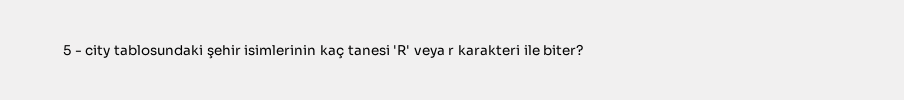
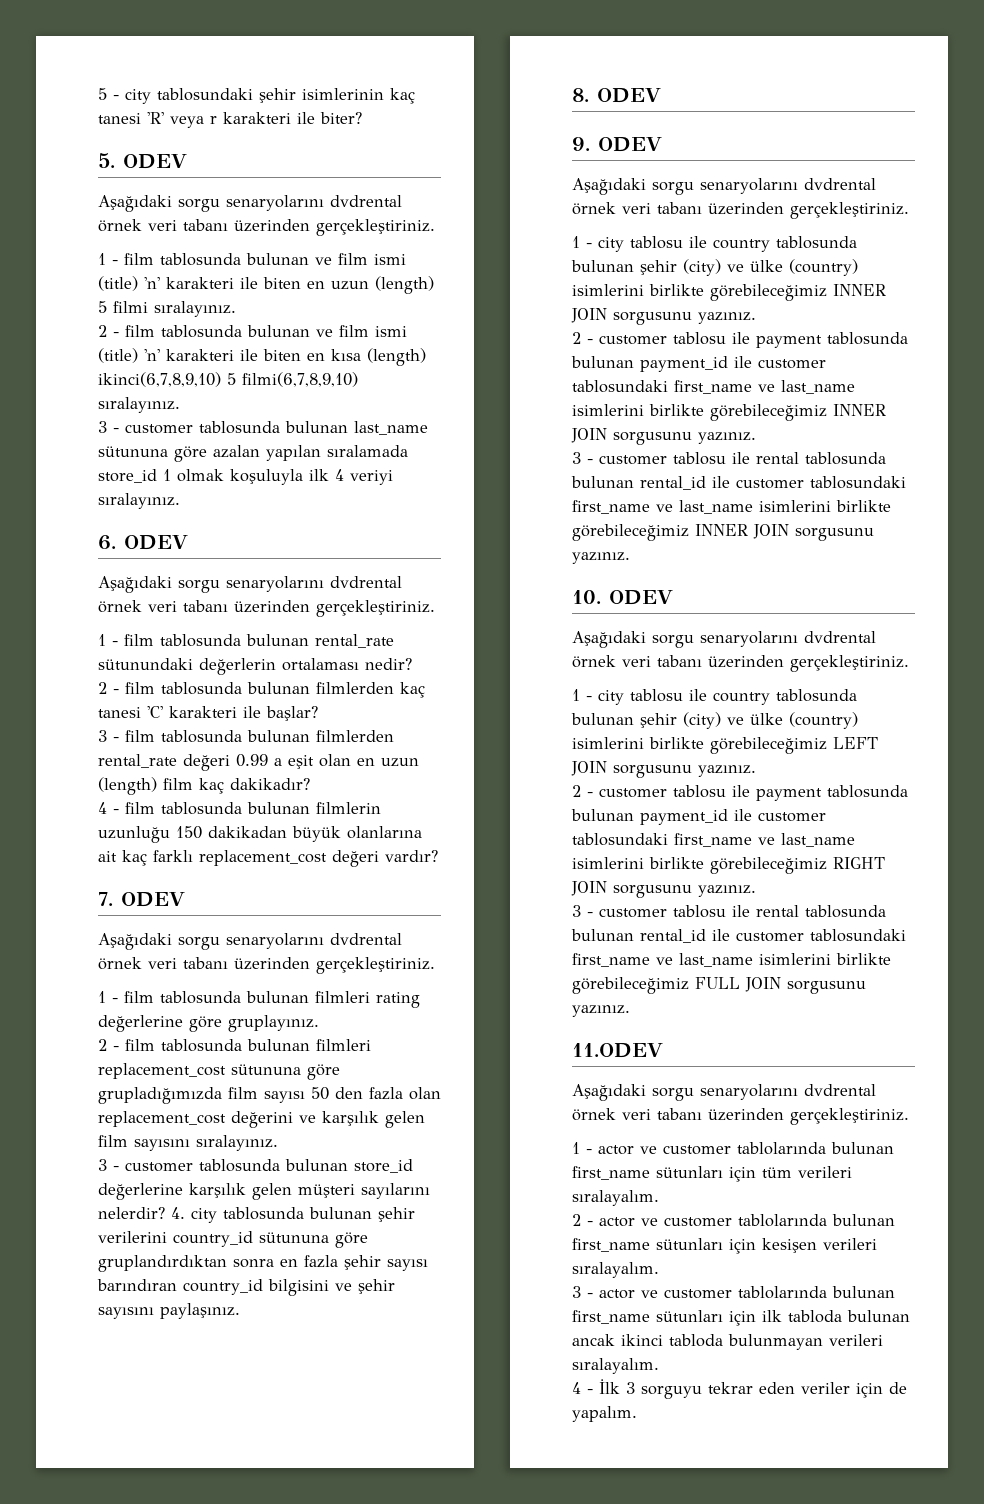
(584, 50) none -> [98,153,187,169] [98,195,402,212] [98,219,435,236] [98,253,406,266] [98,276,434,294] [98,301,236,317] [98,325,407,338] [98,348,426,366] [98,372,358,387] [98,397,180,413] [98,421,428,435] [98,445,408,462] [98,469,393,485] [98,493,180,509] [98,535,188,550] [98,576,402,593] [98,600,435,617] [98,634,394,648] [98,658,412,675] [98,682,425,698] [98,706,318,721] [98,730,394,743] [98,754,419,771] [98,777,310,795] [98,802,381,815] [98,826,422,843] [98,850,438,867] [98,892,185,907] [98,933,402,950] [98,957,435,974] [98,991,420,1008] [98,1015,319,1032] [98,1039,371,1052] [98,1063,340,1080] [98,1087,441,1104] [98,1111,425,1128] [98,1135,278,1151] [98,1159,413,1173] [98,1183,430,1200] [98,1207,415,1223] [98,1231,368,1248] [98,1255,428,1272] [97,1279,395,1296] [98,1303,240,1319] [572,88,661,103] [572,137,662,152] [572,178,876,195] [572,202,909,219] [572,236,857,252] [571,259,858,276] [572,284,886,301] [571,308,756,325] [572,332,908,348] [571,356,826,372] [572,380,855,394] [572,404,886,421] [571,428,756,445] [572,452,886,465] [571,476,906,490] [572,500,891,514] [572,524,874,541] [572,552,630,564] [572,590,673,605] [572,631,876,648] [572,655,909,672] [572,689,857,705] [571,712,858,729] [572,737,878,754] [571,761,756,778] [572,785,908,801] [571,809,826,825] [572,833,855,847] [572,857,885,874] [571,881,756,898] [572,905,886,918] [571,929,906,943] [572,953,891,967] [572,977,866,994] [572,1005,630,1017] [572,1043,663,1058] [572,1084,876,1101] [572,1108,909,1125] [572,1142,894,1155] [572,1166,852,1182] [572,1190,659,1206] [572,1214,895,1227] [572,1238,877,1254] [572,1262,659,1278] [572,1286,895,1299] [572,1310,910,1326] [572,1334,883,1350] [572,1358,659,1374] [572,1379,907,1399] [572,1406,637,1422] // 5. ODEV // Aşağıdaki sorgu senaryolarını dvdrental örnek veri tabanı üzerinden gerçekleştiriniz. // 1 - film tablosunda bulunan ve film ismi (title) 'n' karakteri ile biten en uzun (length) 5 filmi sıralayınız. // 2 - film tablosunda bulunan ve film ismi (title) 'n' karakteri ile biten en kısa (length) ikinci(6,7,8,9,10) 5 filmi(6,7,8,9,10) sıralayınız. // 3 - customer tablosunda bulunan last_name sütununa göre azalan yapılan sıralamada store_id 1 olmak koşuluyla ilk 4 veriyi sıralayınız. // 6. ODEV // Aşağıdaki sorgu senaryolarını dvdrental örnek veri tabanı üzerinden gerçekleştiriniz. // 1 - film tablosunda bulunan rental_rate sütunundaki değerlerin ortalaması nedir? // 2 - film tablosunda bulunan filmlerden kaç tanesi 'C' karakteri ile başlar? // 3 - film tablosunda bulunan filmlerden rental_rate değeri 0.99 a eşit olan en uzun (length) film kaç dakikadır? // 4 - film tablosunda bulunan filmlerin uzunluğu 150 dakikadan büyük olanlarına ait kaç farklı replacement_cost değeri vardır? // 7. ODEV // Aşağıdaki sorgu senaryolarını dvdrental örnek veri tabanı üzerinden gerçekleştiriniz. // 1 - film tablosunda bulunan filmleri rating değerlerine göre gruplayınız. // 2 - film tablosunda bulunan filmleri replacement_cost sütununa göre grupladığımızda film sayısı 50 den fazla olan replacement_cost değerini ve karşılık gelen film sayısını sıralayınız. // 3 - customer tablosunda bulunan store_id değerlerine karşılık gelen müşteri sayılarını nelerdir? 4. city tablosunda bulunan şehir verilerini country_id sütununa göre gruplandırdıktan sonra en fazla şehir sayısı barındıran country_id bilgisini ve şehir sayısını paylaşınız. // 8. ODEV // 9. ODEV // Aşağıdaki sorgu senaryolarını dvdrental örnek veri tabanı üzerinden gerçekleştiriniz. // 1 - city tablosu ile country tablosunda bulunan şehir (city) ve ülke (country) isimlerini birlikte görebileceğimiz INNER JOIN sorgusunu yazınız. // 2 - customer tablosu ile payment tablosunda bulunan payment_id ile customer tablosundaki first_name ve last_name isimlerini birlikte görebileceğimiz INNER JOIN sorgusunu yazınız. // 3 - customer tablosu ile rental tablosunda bulunan rental_id ile customer tablosundaki first_name ve last_name isimlerini birlikte görebileceğimiz INNER JOIN sorgusunu yazınız. // 10. ODEV // Aşağıdaki sorgu senaryolarını dvdrental örnek veri tabanı üzerinden gerçekleştiriniz. // 1 - city tablosu ile country tablosunda bulunan şehir (city) ve ülke (country) isimlerini birlikte görebileceğimiz LEFT JOIN sorgusunu yazınız. // 2 - customer tablosu ile payment tablosunda bulunan payment_id ile customer tablosundaki first_name ve last_name isimlerini birlikte görebileceğimiz RIGHT JOIN sorgusunu yazınız. // 3 - customer tablosu ile rental tablosunda bulunan rental_id ile customer tablosundaki first_name ve last_name isimlerini birlikte görebileceğimiz FULL JOIN sorgusunu yazınız. // 11.ODEV // Aşağıdaki sorgu senaryolarını dvdrental örnek veri tabanı üzerinden gerçekleştiriniz. // 1 - actor ve customer tablolarında bulunan first_name sütunları için tüm verileri sıralayalım. // 2 - actor ve customer tablolarında bulunan first_name sütunları için kesişen verileri sıralayalım. // 3 - actor ve customer tablolarında bulunan first_name sütunları için ilk tabloda bulunan ancak ikinci tabloda bulunmayan verileri sıralayalım. // 4 - İlk 3 sorguyu tekrar eden veriler için de yapalım.

